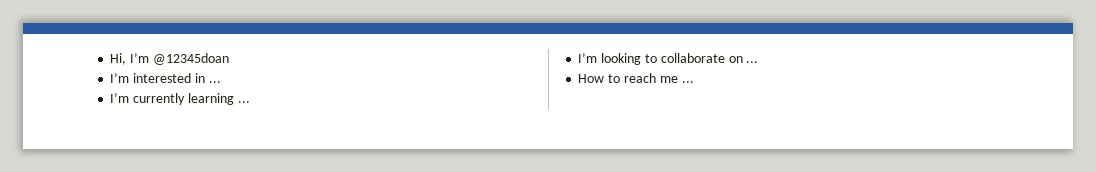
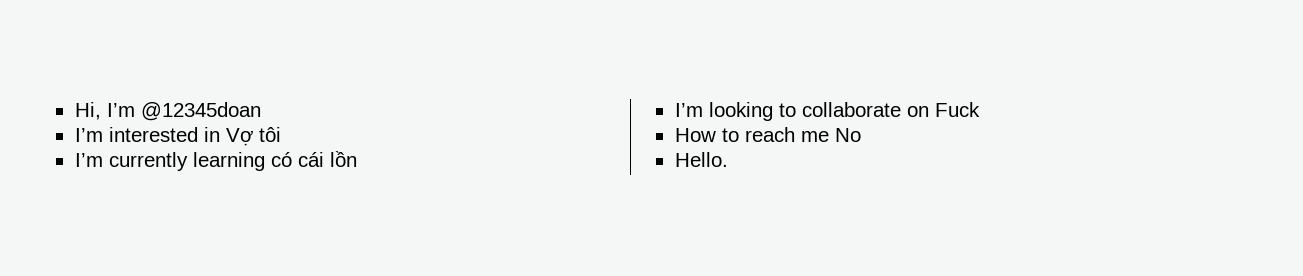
[208,81,221,83] ... -> [225,127,281,146] Vợ tôi
[237,101,250,103] ... -> [270,151,357,167] có cái lồn
[746,61,759,63] ... -> [934,102,980,117] Fuck
[681,81,694,83] ... -> [834,128,861,142] [674,152,728,167] No // Hello.

